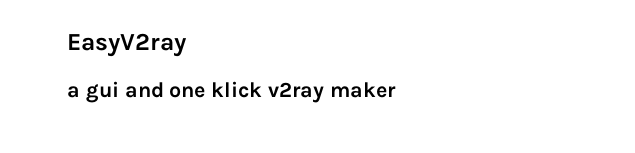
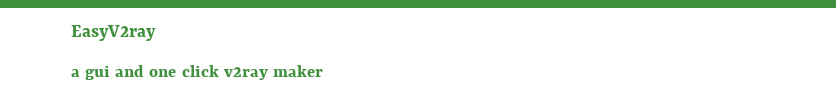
[211,81,263,98] klick -> [181,65,219,77] click

